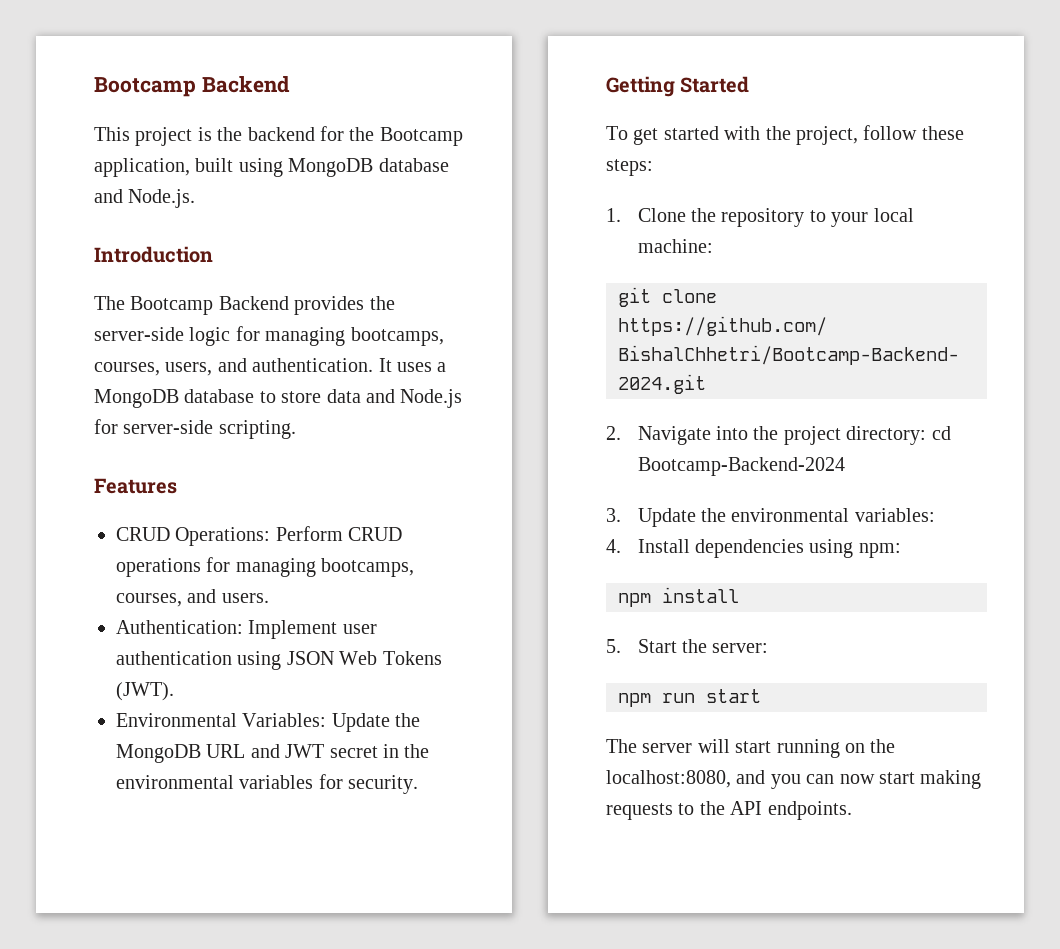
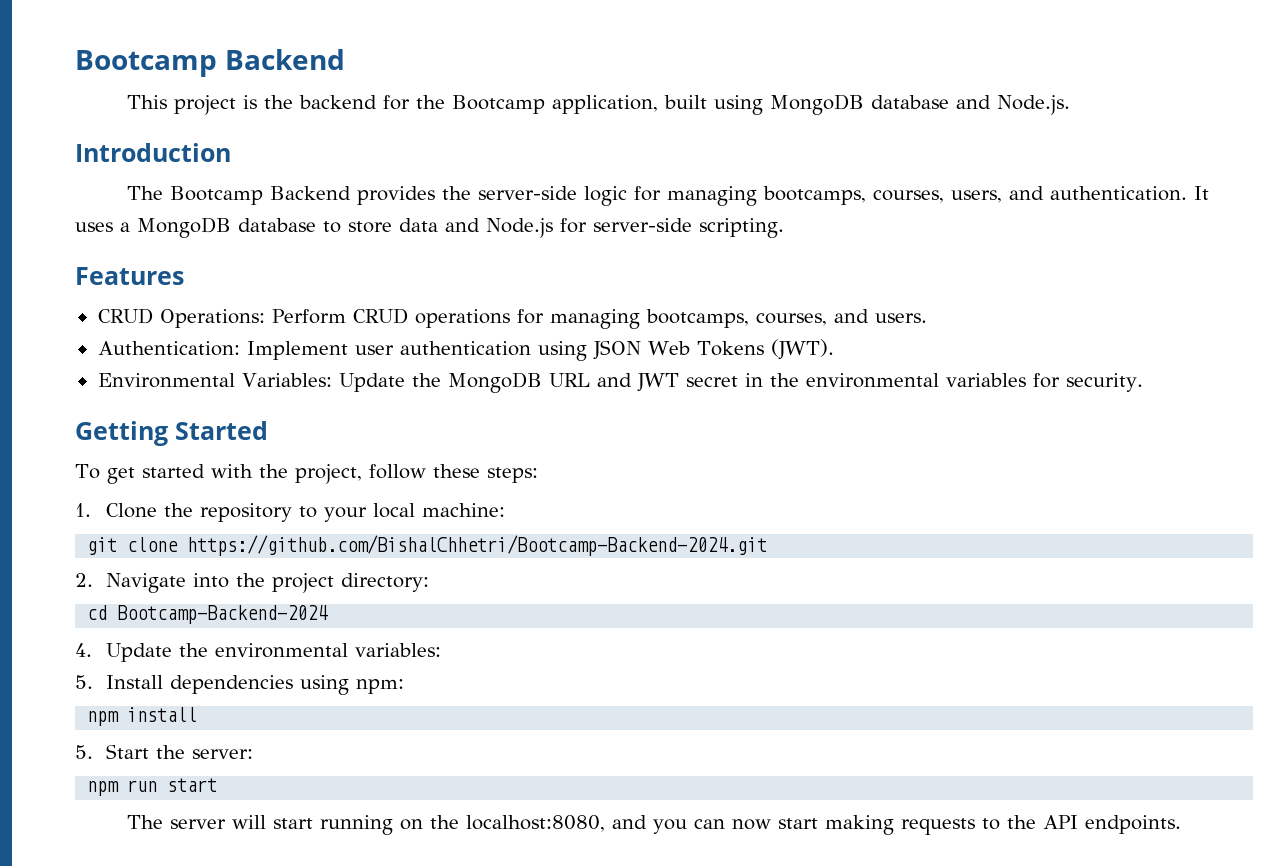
(927, 435) none -> (429, 582) //
[606,508,621,522] 3. -> [75,643,92,657] 4.
[606,539,621,553] 4. -> [75,675,93,689] 5.

